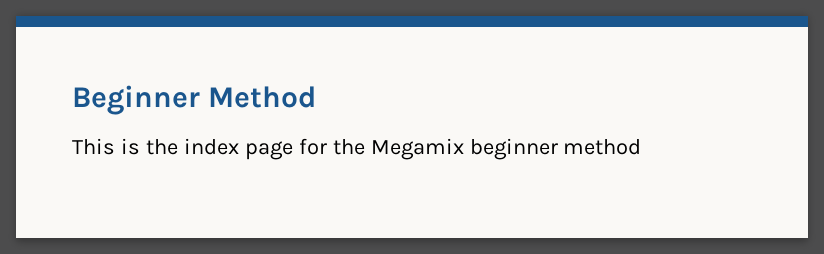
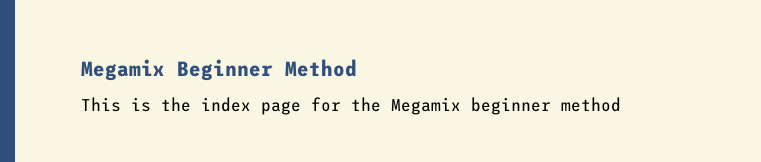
(72, 100) none -> [81,59,165,81] Megamix

